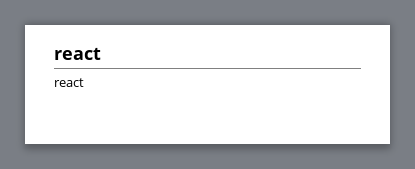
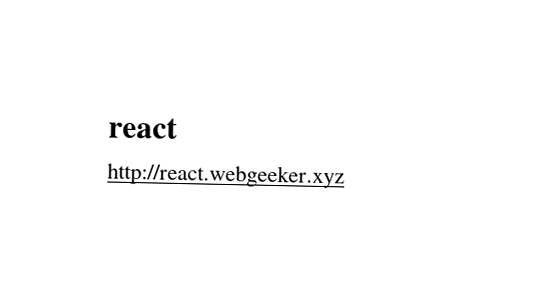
[54,78,84,87] react -> [107,162,345,189] http://react.webgeeker.xyz

